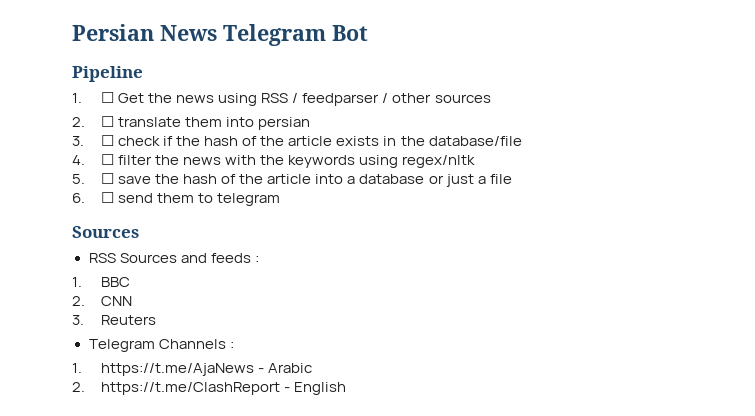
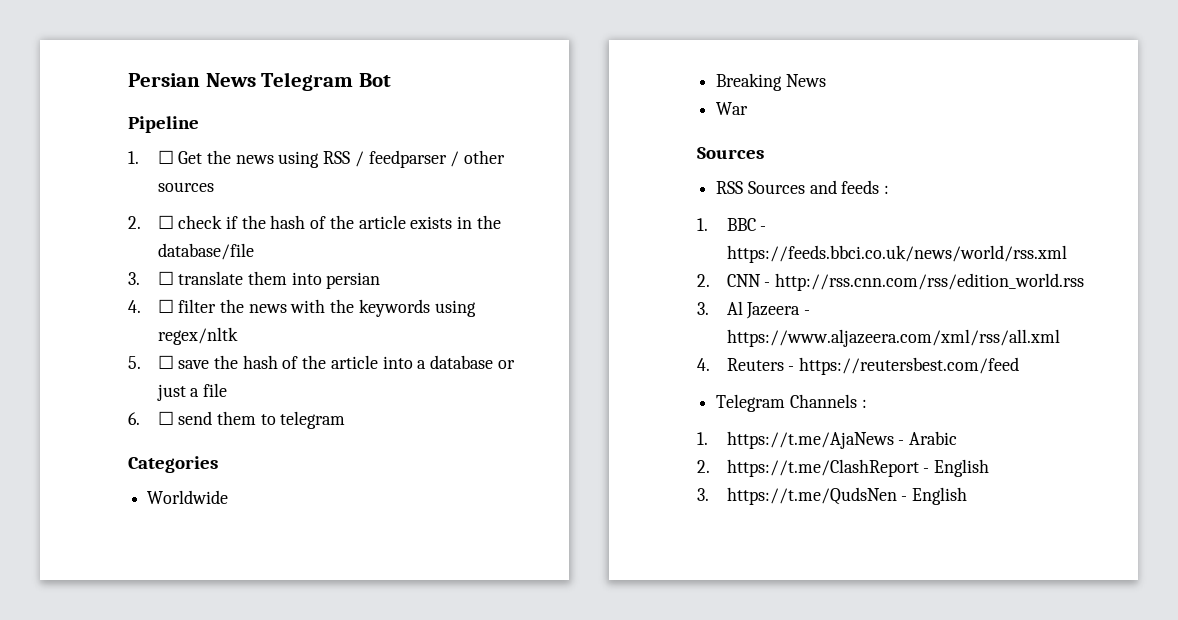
[118,117,311,130] [72,135,115,146] translate them into persian // 3. ☐ -> (174, 222) none
(522, 141) none -> [128,271,381,289] // 3. ☐ translate them into persian
(281, 199) none -> [128,456,218,473] [147,490,229,504] [716,73,826,91] [716,102,749,115] // Categories // Worldwide // Breaking News // War
(131, 282) none -> [760,226,767,231] [726,245,1067,263] - https://feeds.bbci.co.uk/news/world/rss.xml
[72,315,84,325] // 3. -> [764,273,1084,291] [697,301,810,319] [726,329,1060,347] [697,358,710,371] - http://rss.cnn.com/rss/edition_world.rss // 3. Al Jazeera - https://www.aljazeera.com/xml/rss/all.xml // 4.
(157, 320) none -> [788,357,1019,375] - https://reutersbest.com/feed
(347, 388) none -> [697,487,967,505] // 3. https://t.me/QudsNen - English

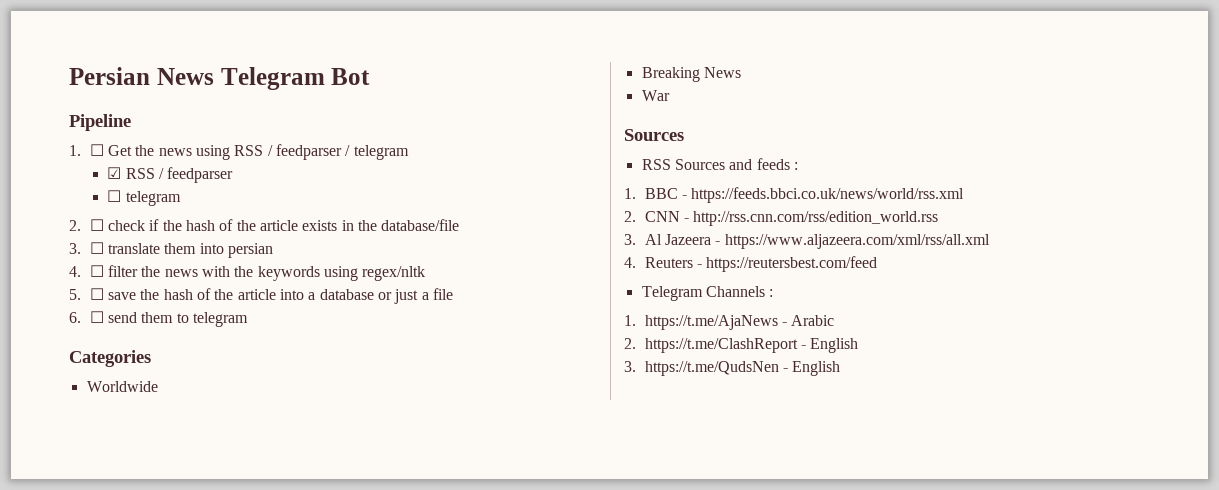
[464,150,506,164] [157,182,214,192] other sources -> [353,145,409,160] [107,167,234,183] [107,190,181,206] telegram // ☑ RSS / feedparser // ☐ telegram

